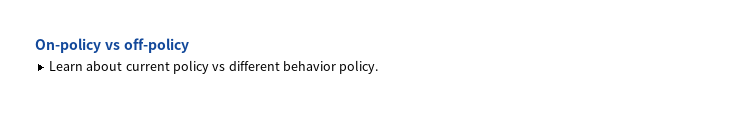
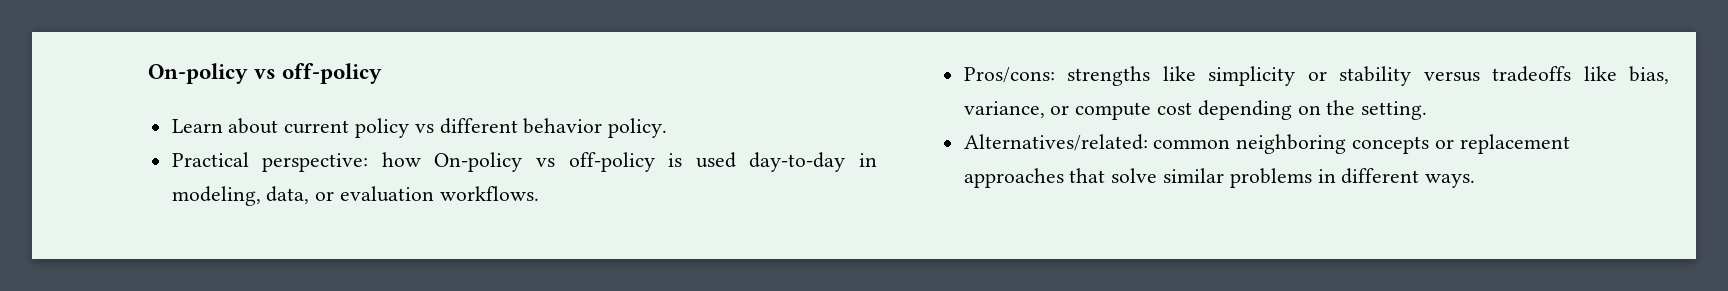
(379, 67) none -> [171,152,877,172] [171,186,539,206] [963,66,1669,86] [963,100,1428,120] [963,134,1570,154] [963,168,1476,188] // Practical perspective: how On-policy vs off-policy is used day-to-day in modeling, data, or evaluation workflows. // Pros/cons: strengths like simplicity or stability versus tradeoffs like bias, variance, or compute cost depending on the setting. // Alternatives/related: common neighboring concepts or replacement approaches that solve similar problems in different ways.

